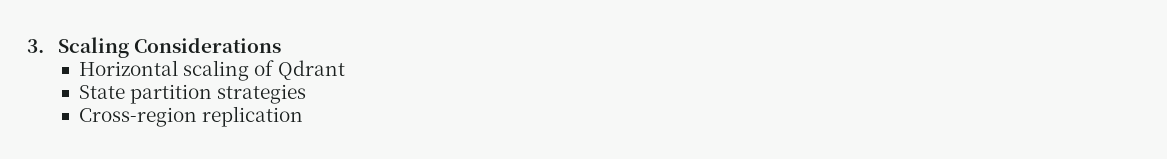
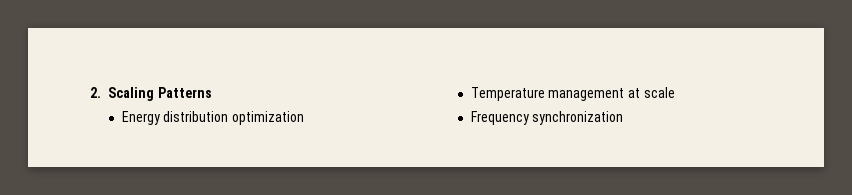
[27,37,282,58] [79,60,345,81] [79,84,307,104] [79,106,304,127] 3. Scaling Considerations // Horizontal scaling of Qdrant // State partition strategies // Cross-region replication -> [90,87,212,101] [121,111,305,125] [470,87,675,101] [470,111,624,125] 2. Scaling Patterns // Energy distribution optimization // Temperature management at scale // Frequency synchronization

